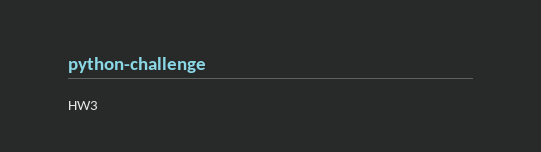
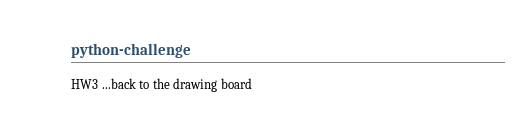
(98, 105) none -> [101,78,252,92] ...back to the drawing board

